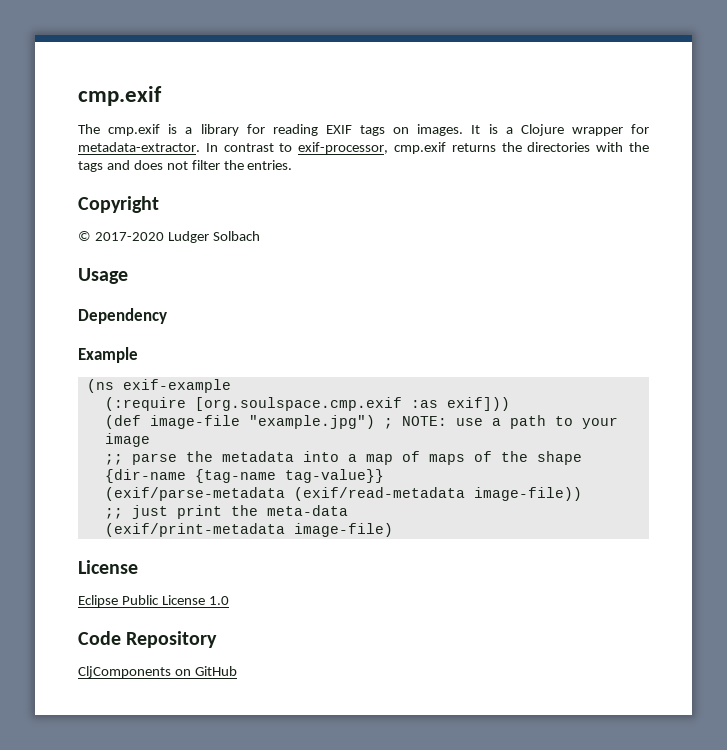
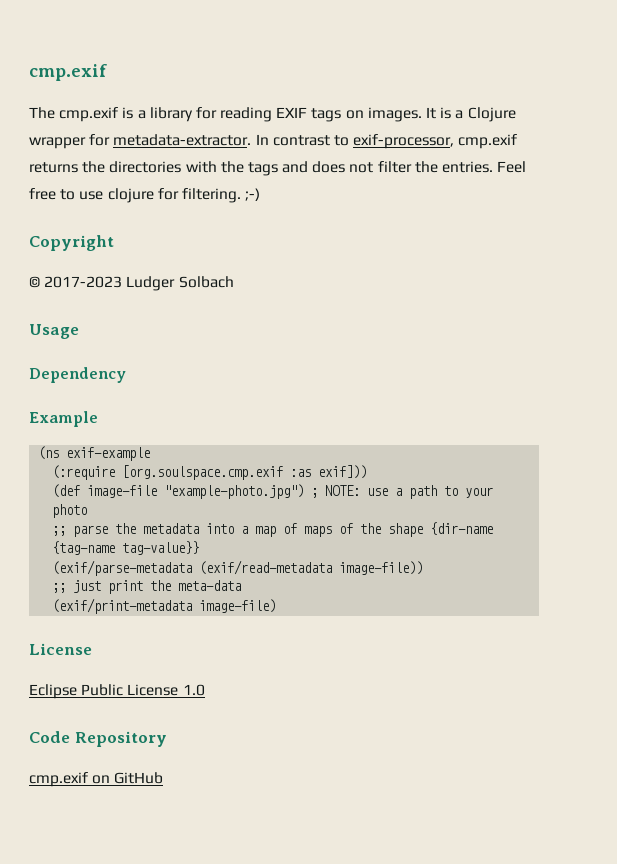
(293, 165) none -> [497,161,527,173] [29,188,261,203] Feel free to use clojure for filtering. ;-)
[94,232,164,241] 2017-2020 -> [44,276,123,288] 2017-2023
[248,415,375,429] "example.jpg") -> [164,484,305,499] "example-photo.jpg")
[104,433,150,447] image -> [52,504,88,518] photo
[78,666,171,678] CljComponents -> [29,772,88,787] cmp.exif

